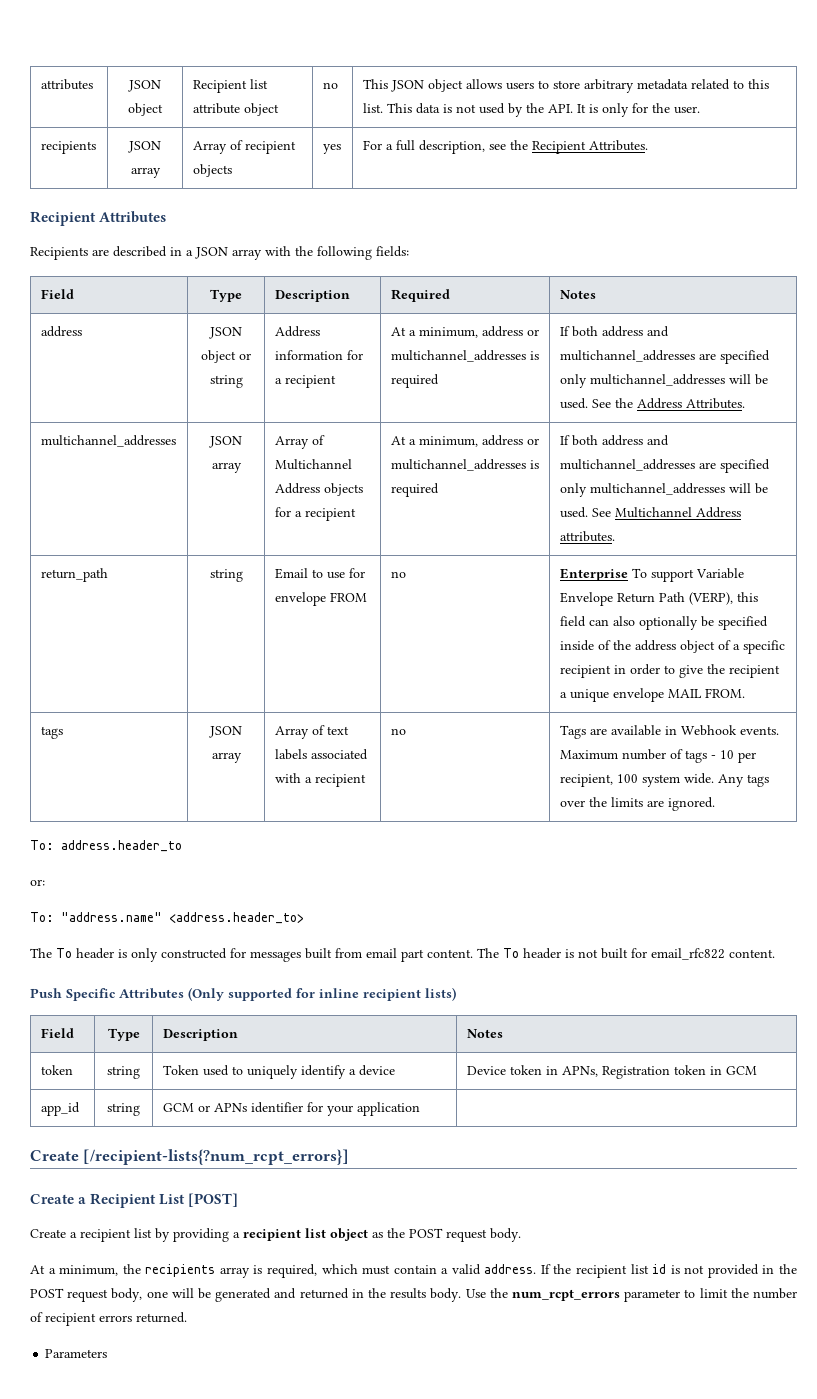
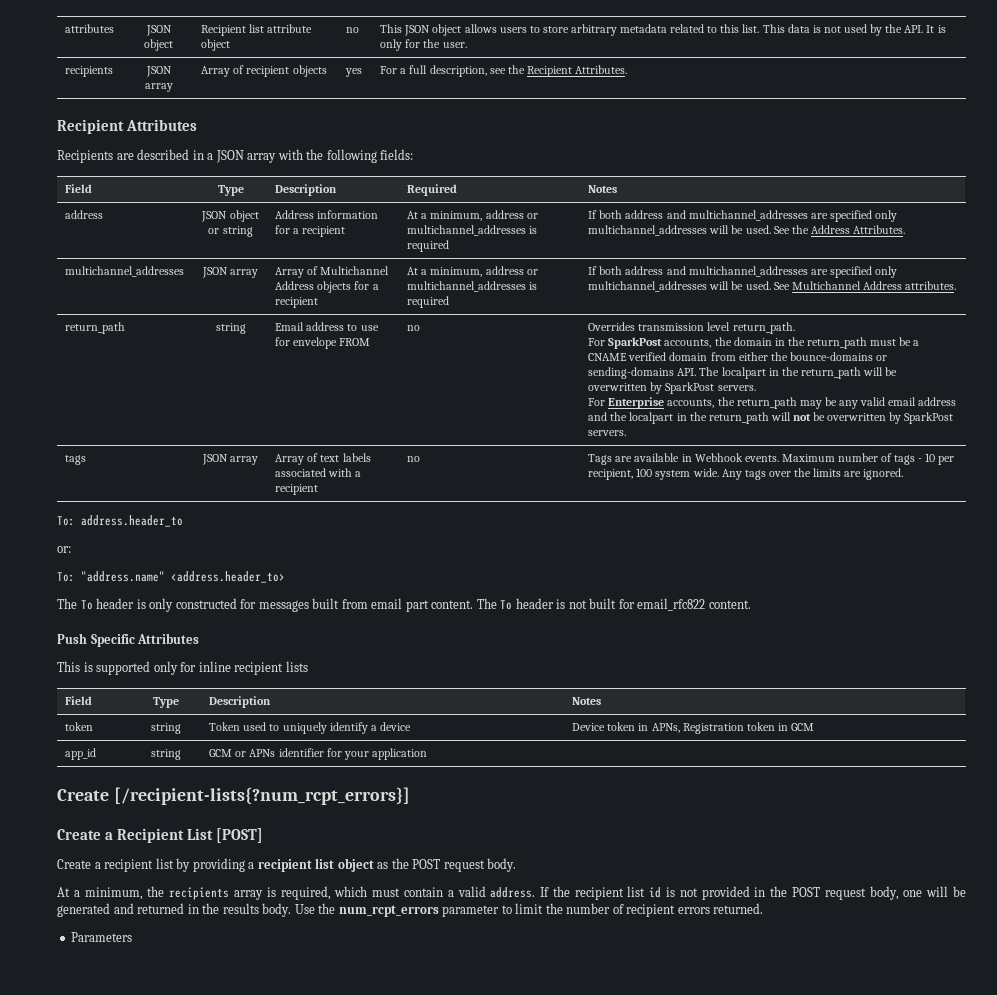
(308, 573) none -> [306,322,345,331] address
[559,568,744,582] [559,592,758,606] [559,616,768,630] [559,640,785,654] [559,664,780,678] [559,688,745,702] Enterprise To support Variable Envelope Return Path (VERP), this field can also optionally be specified inside of the address object of a specific recipient in order to give the recipient a unique envelope MAIL FROM. -> [588,322,795,334] [588,337,920,349] [588,352,887,361] [588,367,898,379] [588,382,756,394] [588,397,957,409] [588,412,954,424] [588,430,627,436] Overrides transmission level return_path. // For SparkPost accounts, the domain in the return_path must be a CNAME verified domain from either the bounce-domains or sending-domains API. The localpart in the return_path will be overwritten by SparkPost servers. // For Enterprise accounts, the return_path may be any valid email address and the localpart in the return_path will not be overwritten by SparkPost servers.
[188,987,292,1001] (Only supported -> [57,661,178,675] // This is supported only
[425,987,456,1001] lists) -> [285,661,308,672] lists

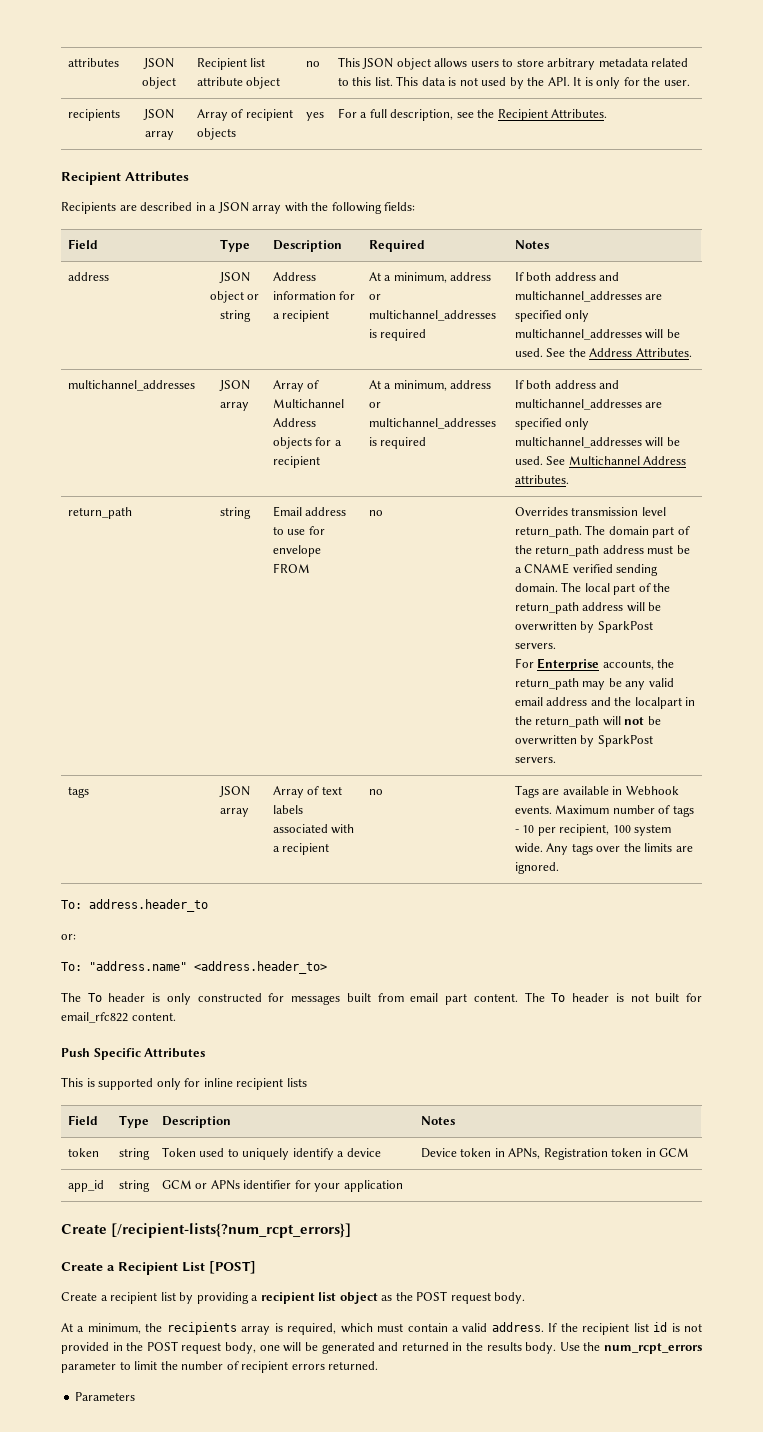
[588,337,867,349] // For SparkPost accounts, the domain in the return_path -> [585,525,690,538] [514,545,644,557] The domain part of the return_path address
[669,352,887,361] [588,367,861,379] domain from either the bounce-domains or sending-domains API. The localpart in the return_path -> [616,564,659,576] [514,582,671,595] [514,602,624,614] sending domain. The local part of the return_path address

